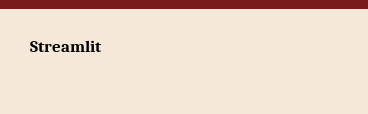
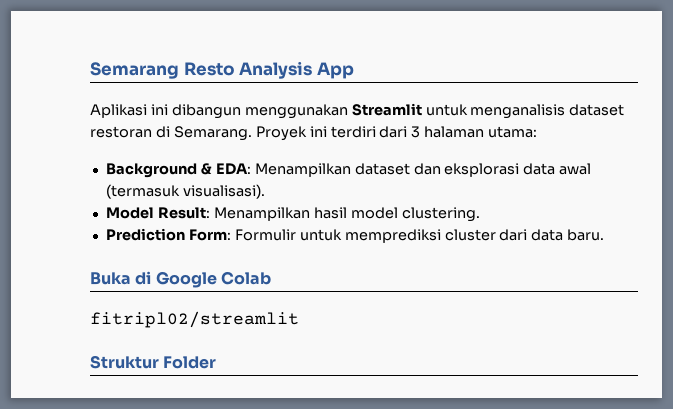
[30,40,102,52] Streamlit -> [90,61,354,79] [90,103,625,119] [90,126,538,141] [105,163,592,178] [105,184,265,199] [105,207,480,222] [105,228,605,243] [90,271,271,288] [90,311,299,328] [90,355,217,369] Semarang Resto Analysis App // Aplikasi ini dibangun menggunakan Streamlit untuk menganalisis dataset restoran di Semarang. Proyek ini terdiri dari 3 halaman utama: // Background & EDA: Menampilkan dataset dan eksplorasi data awal (termasuk visualisasi). // Model Result: Menampilkan hasil model clustering. // Prediction Form: Formulir untuk memprediksi cluster dari data baru. // Buka di Google Colab // fitripl02/streamlit // Struktur Folder

